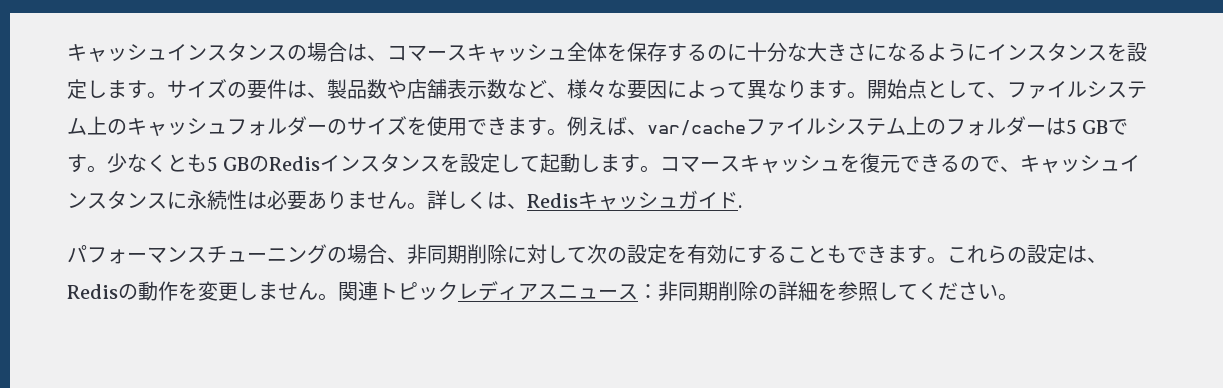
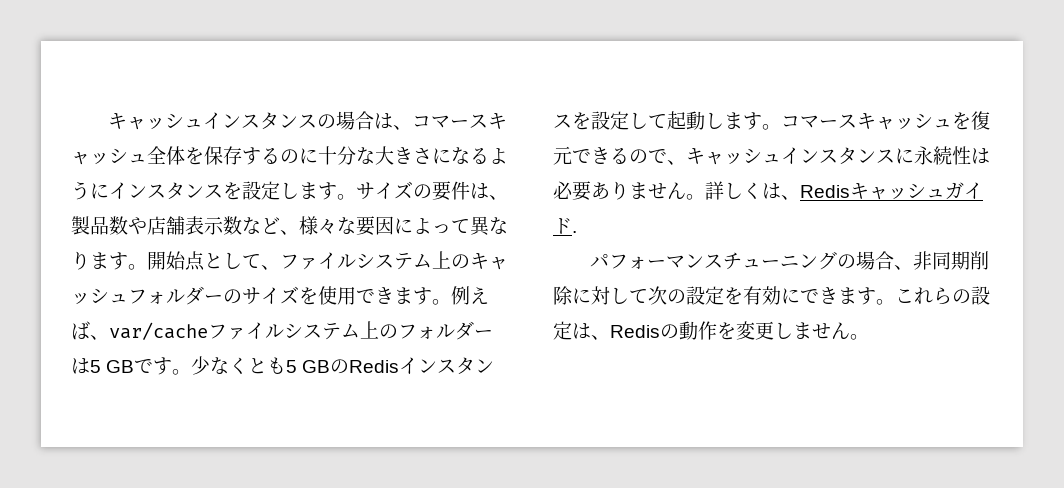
[747,245,847,264] することも -> (800, 296) none
[338,281,1018,301] 関連トピックレディアスニュース：非同期削除の詳細を参照してください。 -> (869, 337) none

